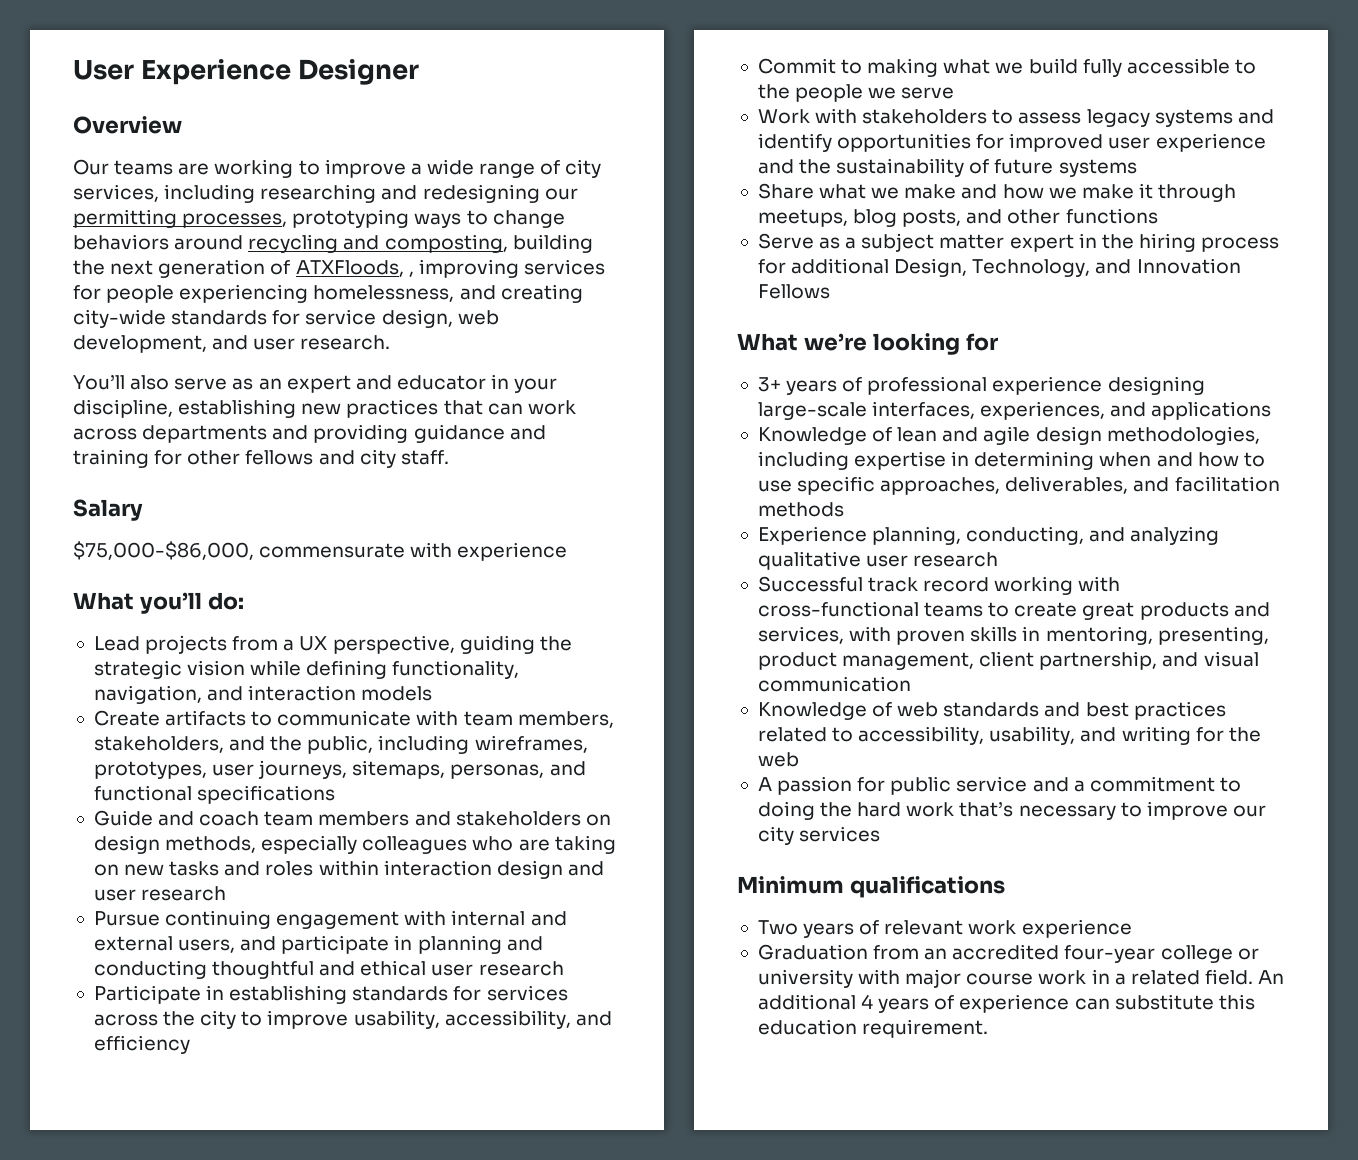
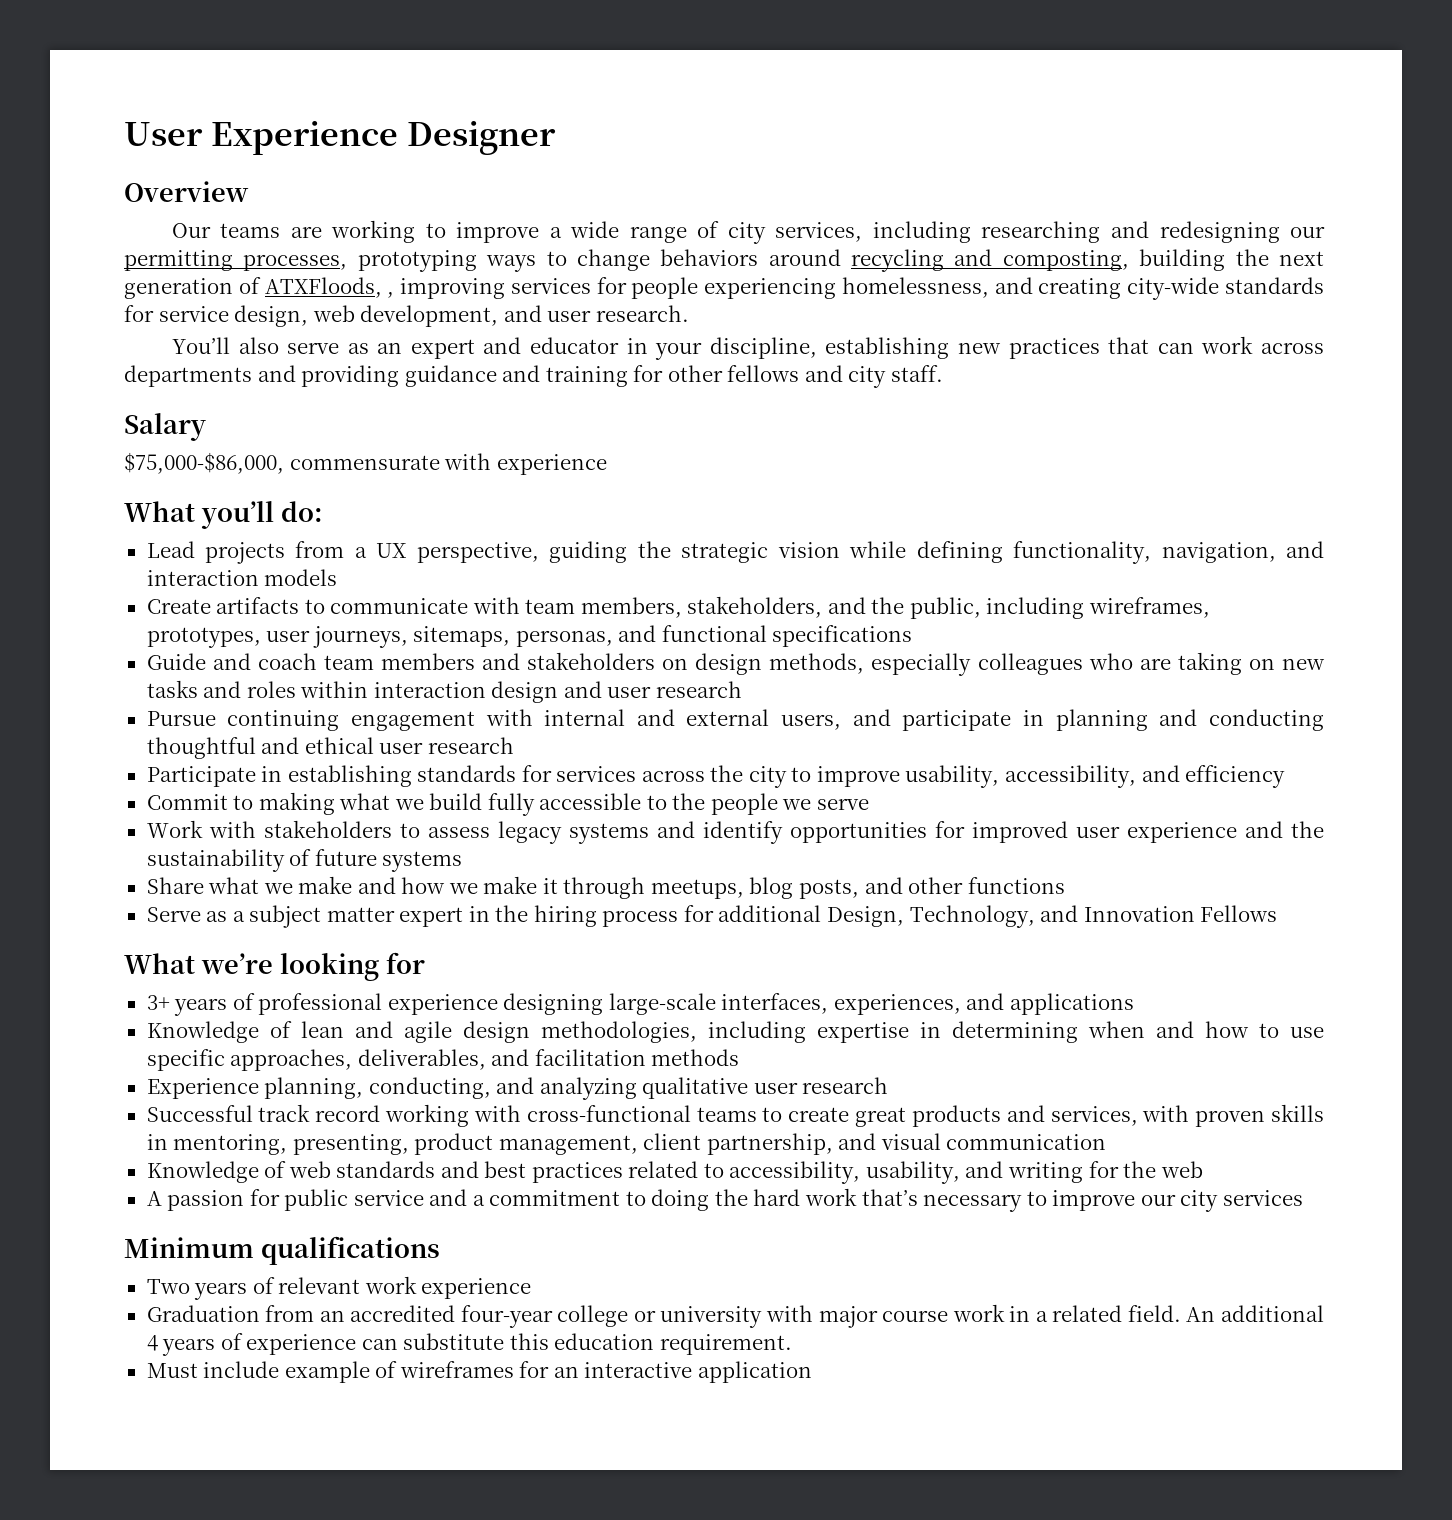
(989, 1028) none -> [146,1361,812,1383] // Must include example of wireframes for an interactive application

